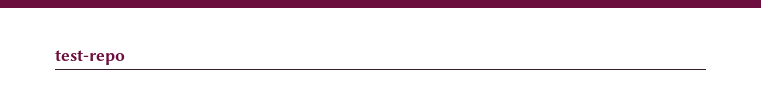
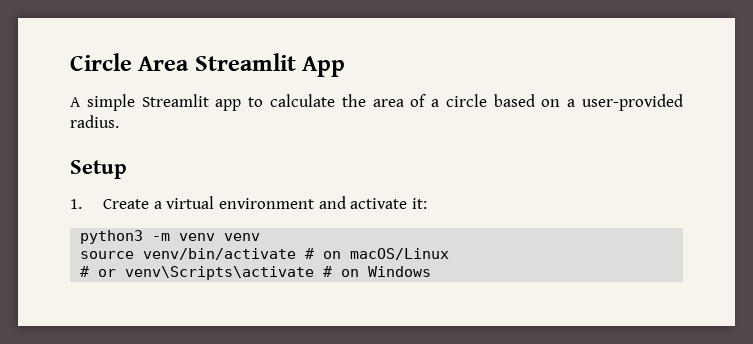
[55,50,125,65] test-repo -> [70,53,346,77] [70,94,683,111] [70,115,119,128] [70,160,127,179] [70,196,427,209] [80,230,261,244] [80,248,450,260] [80,266,432,280] Circle Area Streamlit App // A simple Streamlit app to calculate the area of a circle based on a user-provided radius. // Setup // 1. Create a virtual environment and activate it: // python3 -m venv venv // source venv/bin/activate # on macOS/Linux // # or venv\Scripts\activate # on Windows

